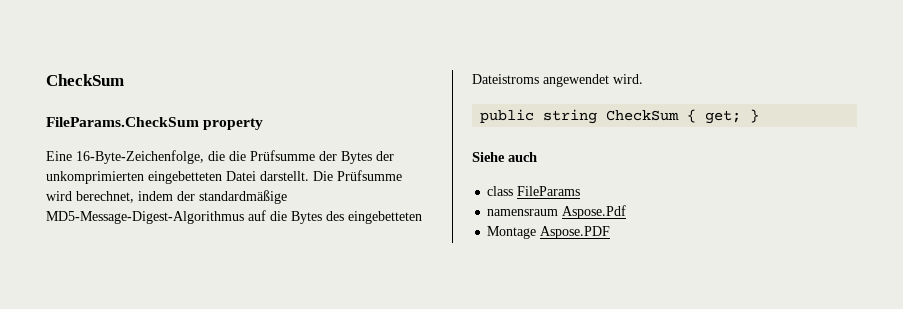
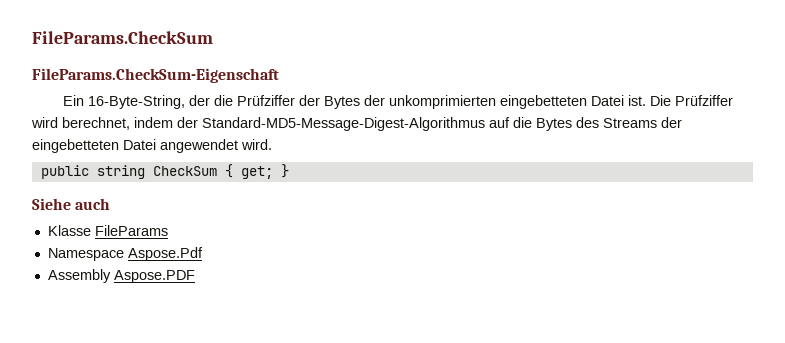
[46,74,124,86] [46,117,264,130] [46,150,315,164] CheckSum // FileParams.CheckSum property // Eine 16-Byte-Zeichenfolge, die die Prüfsumme -> [32,31,213,44] [32,68,279,83] [62,95,295,109] FileParams.CheckSum // FileParams.CheckSum-Eigenschaft // Ein 16-Byte-String, der die Prüfziffer
[260,170,402,181] darstellt. Die Prüfsumme -> [627,95,733,106] ist. Die Prüfziffer
[199,190,287,204] [46,211,244,224] standardmäßige MD5-Message-Digest-Algorithmus -> [202,117,485,131] Standard-MD5-Message-Digest-Algorithmus
[348,211,422,224] [472,74,539,84] eingebetteten Dateistroms -> [603,117,682,128] [32,139,156,153] Streams der eingebetteten Datei
[487,186,514,196] class -> [47,225,91,236] Klasse
[487,209,559,216] namensraum -> [47,248,124,261] Namespace
[487,226,537,239] Montage -> [47,269,111,283] Assembly

